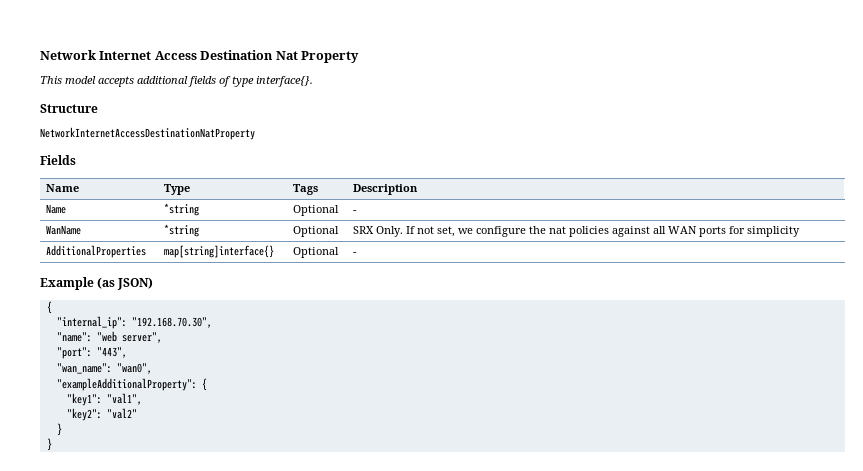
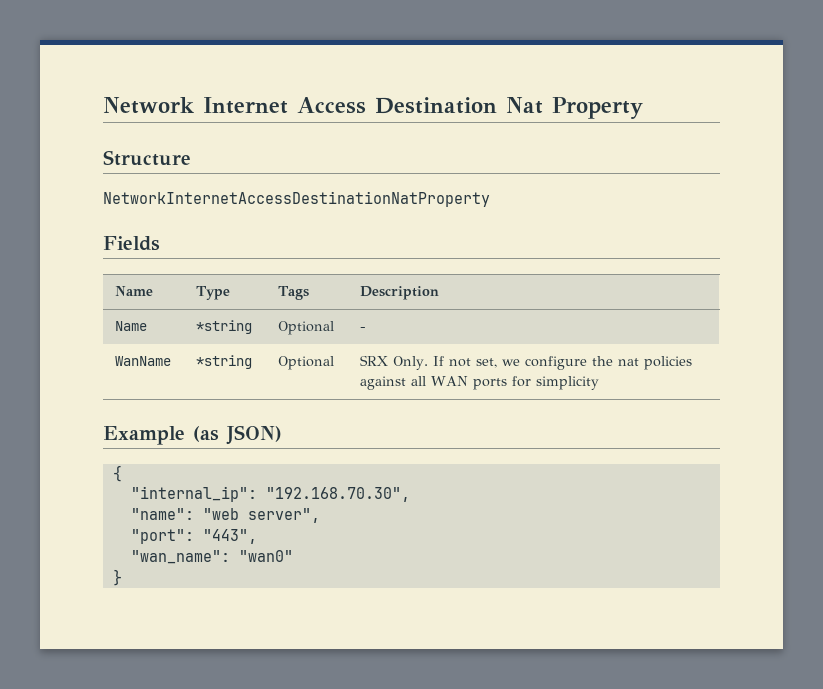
[40,76,313,87] // This model accepts additional fields of type interface{}. -> (643, 108) none
[45,245,146,258] [163,245,274,258] [292,247,339,258] [352,252,357,255] // AdditionalProperties | map[string]interface{} | Optional | - -> (600, 383) none
[116,363,152,374] [56,378,207,391] [66,393,142,406] [66,408,137,421] [56,423,62,436] [46,438,52,451] "wan0", // "exampleAdditionalProperty": { // "key1": "val1", // "key2": "val2" // } // } -> [238,550,293,562] [112,569,122,586] "wan0" // }

